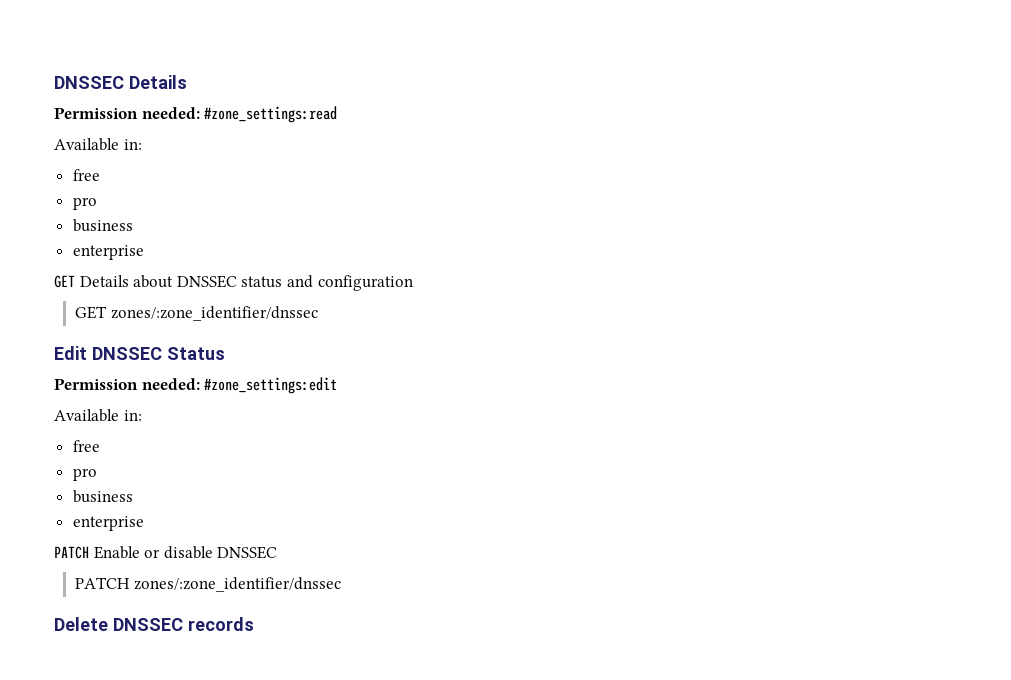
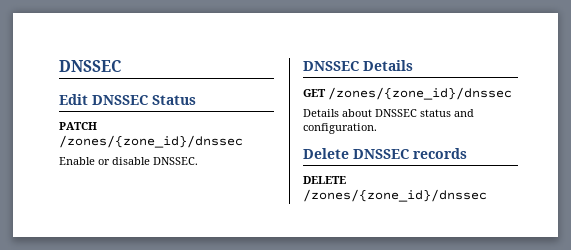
[54,75,187,89] [54,106,338,123] [54,138,142,151] [72,169,100,181] [72,197,97,210] [72,219,133,232] [72,245,144,260] [54,275,75,288] DNSSEC Details // Permission needed: #zone_settings:read // Available in: // free // pro // business // enterprise // GET -> [59,60,121,72] [59,94,196,105] [59,122,97,130] [59,135,243,148] [59,157,198,165] [303,60,413,71] [303,87,512,100] DNSSEC // Edit DNSSEC Status // PATCH /zones/{zone_id}/dnssec // Enable or disable DNSSEC. // DNSSEC Details // GET /zones/{zone_id}/dnssec //
[317,275,413,291] [75,306,318,321] [54,346,225,360] [54,377,338,394] [54,409,142,422] [72,440,100,452] [72,468,97,481] [72,490,133,503] [72,516,144,531] [54,546,278,559] [75,577,341,592] configuration // GET zones/:zone_identifier/dnssec // Edit DNSSEC Status // Permission needed: #zone_settings:edit // Available in: // free // pro // business // enterprise // PATCH Enable or disable DNSSEC // PATCH zones/:zone_identifier/dnssec -> [303,123,377,134] configuration.
(254, 624) none -> [303,176,346,184] [303,189,487,202] // DELETE /zones/{zone_id}/dnssec

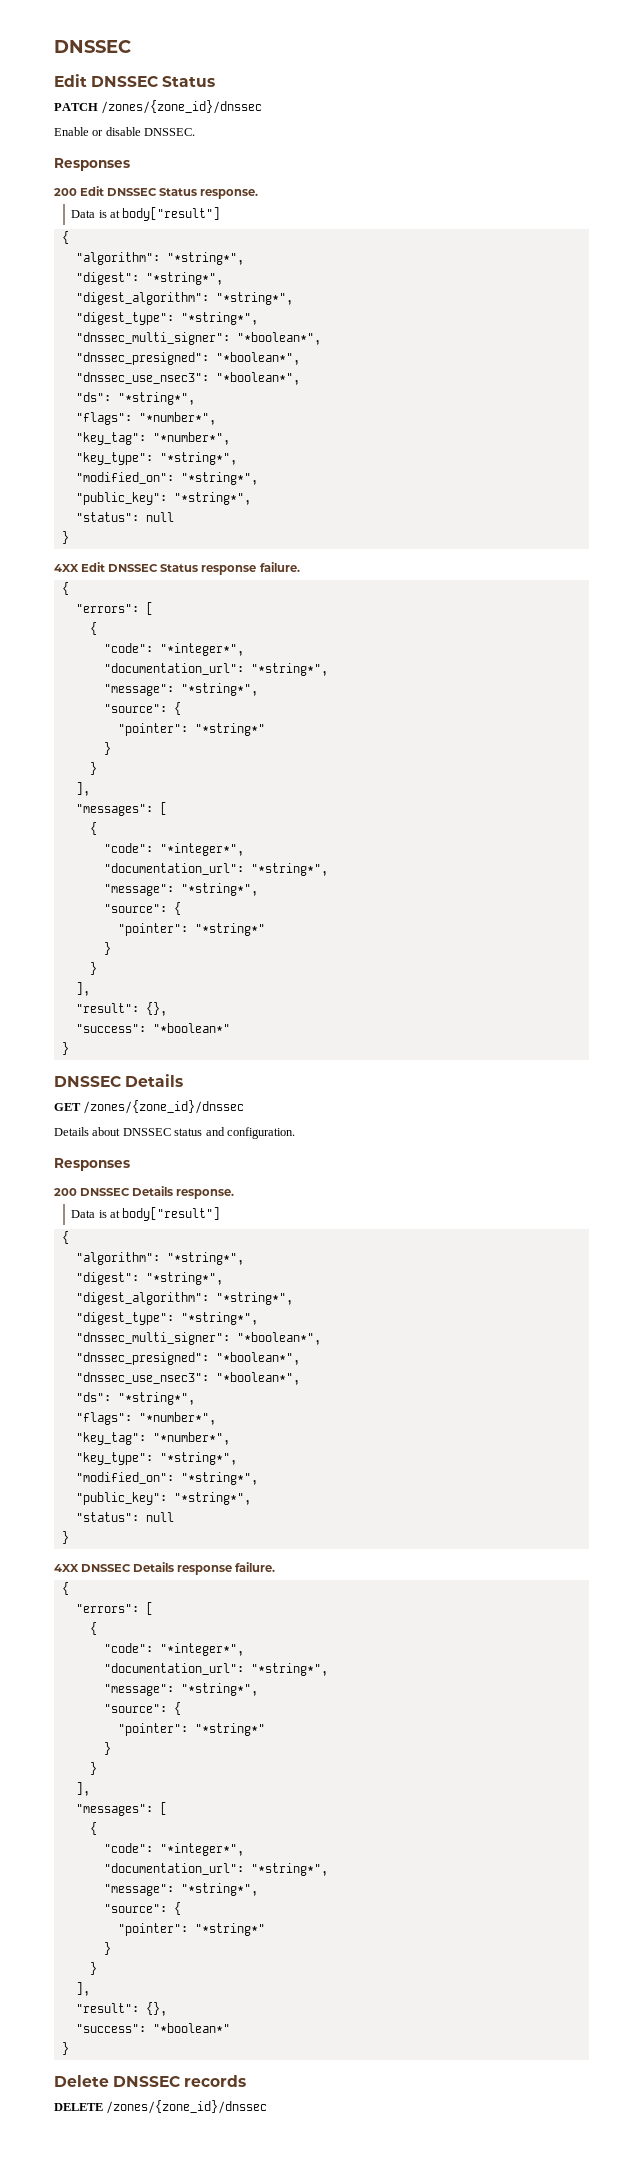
(198, 161) none -> [54,158,130,171] [54,186,259,199] [71,207,221,221] [61,231,69,244] [75,252,244,265] [75,272,223,285] [75,292,293,305] [75,312,258,325] [75,332,321,345] [75,352,300,365] [75,372,300,385] [75,392,195,405] [75,412,216,425] [75,432,230,445] [75,452,237,465] [75,472,258,485] [75,492,251,505] [75,512,174,522] [61,531,69,544] [54,562,300,575] [61,582,69,595] [75,602,153,615] [89,622,97,635] [103,643,244,656] [103,663,328,676] [103,683,258,696] [103,702,181,715] [117,723,265,736] [103,742,111,755] [89,762,97,775] [75,782,90,796] [75,802,167,816] [89,822,97,835] [103,843,244,856] [103,863,328,876] [103,883,258,896] [103,902,181,915] [117,923,265,936] [103,942,111,955] [89,962,97,975] [75,982,90,996] [75,1002,167,1016] [75,1023,230,1033] [61,1042,69,1055] // Responses // 200 Edit DNSSEC Status response. // Data is at body["result"] // { // "algorithm": "*string*", // "digest": "*string*", // "digest_algorithm": "*string*", // "digest_type": "*string*", // "dnssec_multi_signer": "*boolean*", // "dnssec_presigned": "*boolean*", // "dnssec_use_nsec3": "*boolean*", // "ds": "*string*", // "flags": "*number*", // "key_tag": "*number*", // "key_type": "*string*", // "modified_on": "*string*", // "public_key": "*string*", // "status": null // } // 4XX Edit DNSSEC Status response failure. // { // "errors": [ // { // "code": "*integer*", // "documentation_url": "*string*", // "message": "*string*", // "source": { // "pointer": "*string*" // } // } // ], // "messages": [ // { // "code": "*integer*", // "documentation_url": "*string*", // "message": "*string*", // "source": { // "pointer": "*string*" // } // } // ], // "result": {}, // "success": "*boolean*" // }
(377, 128) none -> [54,1158,130,1171] [54,1186,235,1199] [71,1207,221,1221] [61,1231,69,1244] [75,1252,244,1265] [75,1272,223,1285] [75,1292,293,1305] [75,1312,258,1325] [75,1332,321,1345] [75,1352,300,1365] [75,1372,300,1385] [75,1392,195,1405] [75,1412,216,1425] [75,1432,230,1445] [75,1452,237,1465] [75,1472,258,1485] [75,1492,251,1505] [75,1512,174,1522] [61,1531,69,1544] [54,1562,276,1575] [61,1582,69,1595] [75,1602,153,1615] [89,1622,97,1635] [103,1643,244,1656] [103,1663,328,1676] [103,1683,258,1696] [103,1702,181,1715] [117,1723,265,1736] [103,1742,111,1755] [89,1762,97,1775] [75,1782,90,1796] [75,1802,167,1816] [89,1822,97,1835] [103,1843,244,1856] [103,1863,328,1876] [103,1883,258,1896] [103,1902,181,1915] [117,1923,265,1936] [103,1942,111,1955] [89,1962,97,1975] [75,1982,90,1996] [75,2002,167,2016] [75,2023,230,2033] [61,2042,69,2055] // Responses // 200 DNSSEC Details response. // Data is at body["result"] // { // "algorithm": "*string*", // "digest": "*string*", // "digest_algorithm": "*string*", // "digest_type": "*string*", // "dnssec_multi_signer": "*boolean*", // "dnssec_presigned": "*boolean*", // "dnssec_use_nsec3": "*boolean*", // "ds": "*string*", // "flags": "*number*", // "key_tag": "*number*", // "key_type": "*string*", // "modified_on": "*string*", // "public_key": "*string*", // "status": null // } // 4XX DNSSEC Details response failure. // { // "errors": [ // { // "code": "*integer*", // "documentation_url": "*string*", // "message": "*string*", // "source": { // "pointer": "*string*" // } // } // ], // "messages": [ // { // "code": "*integer*", // "documentation_url": "*string*", // "message": "*string*", // "source": { // "pointer": "*string*" // } // } // ], // "result": {}, // "success": "*boolean*" // }

